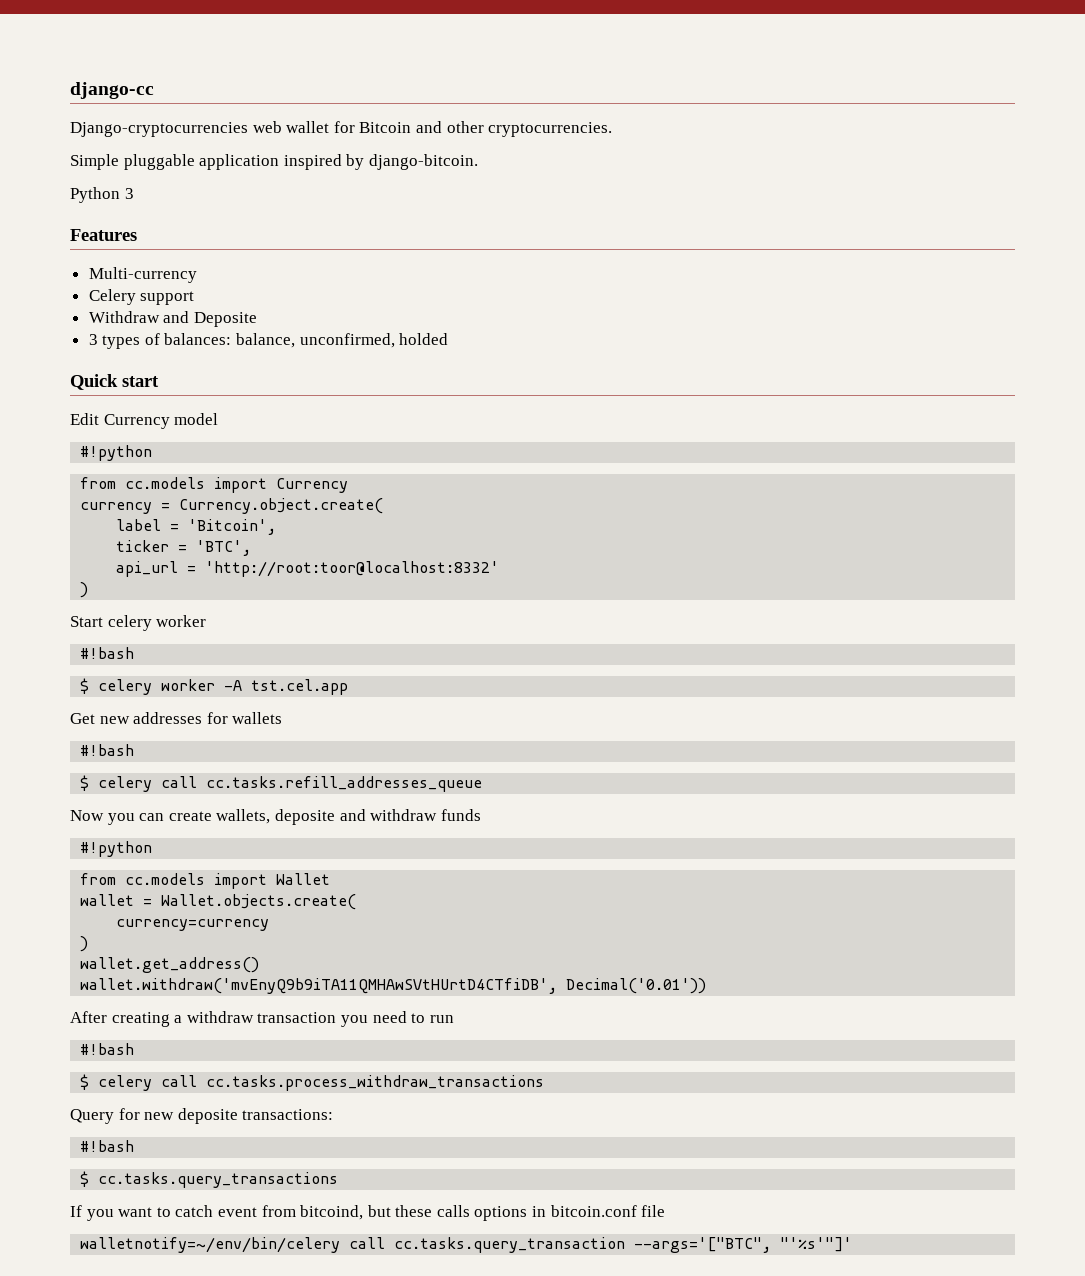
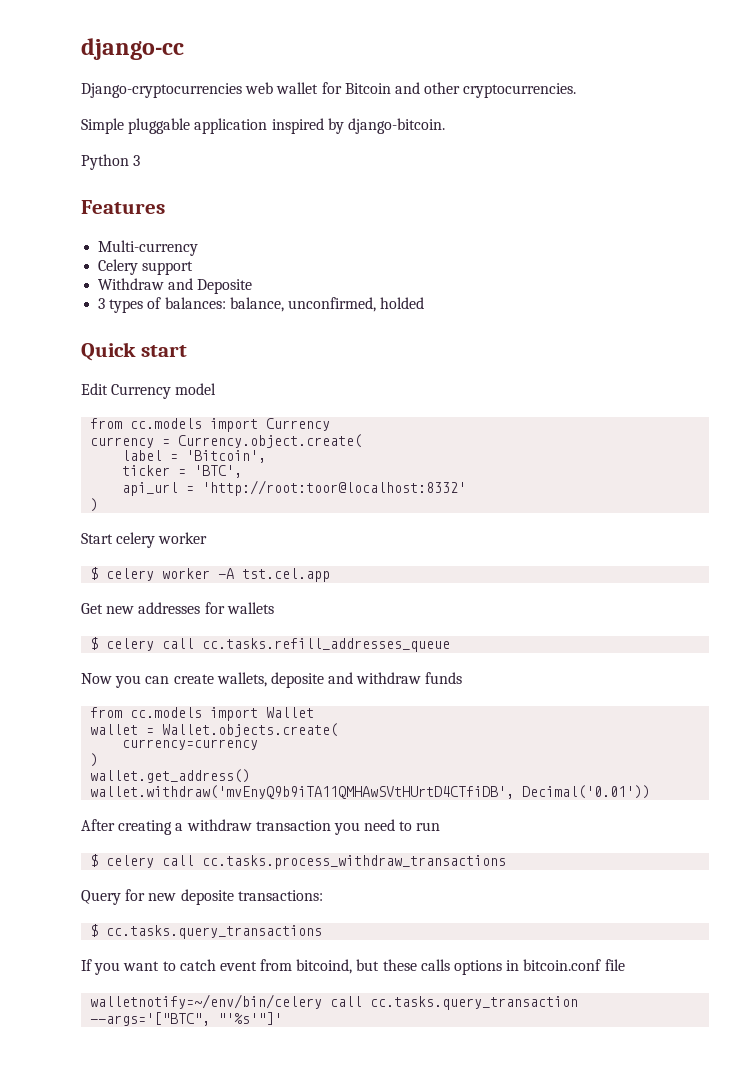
[80,445,153,461] // #!python -> (217, 389) none
[80,647,135,659] // #!bash -> (208, 538) none
[80,744,135,756] // #!bash -> (274, 608) none
[80,841,153,857] // #!python -> (463, 678) none
[80,1043,135,1055] // #!bash -> (441, 826) none
[80,1140,135,1152] // #!bash -> (323, 895) none

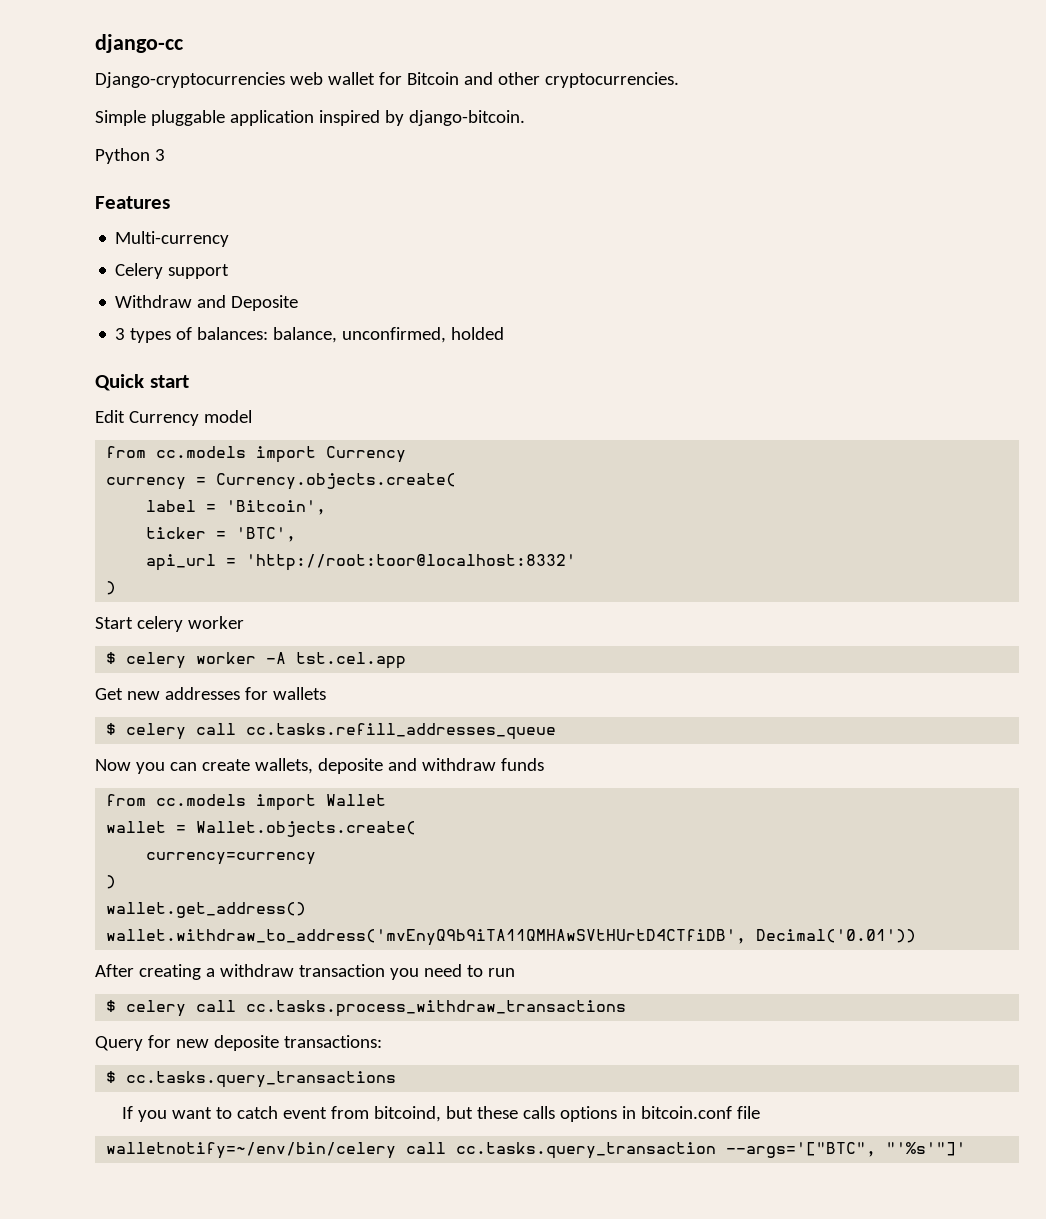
[178,434,363,448] Currency.object.create( -> [216,473,457,490] Currency.objects.create(
[90,785,515,799] wallet.withdraw('mvEnyQ9b9iTA11QMHAwSVtHUrtD4CTfiDB', -> [106,929,747,946] wallet.withdraw_to_address('mvEnyQ9b9iTA11QMHAwSVtHUrtD4CTfiDB',

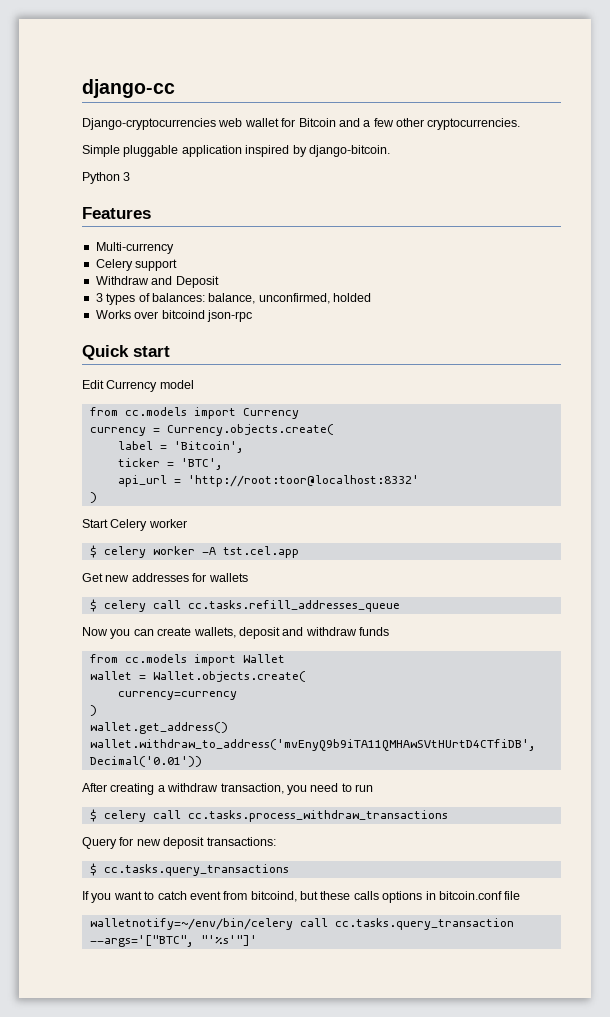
(493, 78) none -> [363,118,394,127] a few
[231,295,299,311] Deposite -> [175,276,219,288] Deposit
(505, 333) none -> [95,310,252,322] // Works over bitcoind json-rpc
[136,616,183,632] celery -> [110,519,148,531] Celery
[317,758,383,774] deposite -> [238,627,280,639] deposit
[298,964,385,977] transaction -> [220,783,284,794] transaction,
[213,1035,279,1051] deposite -> [163,837,205,849] deposit

